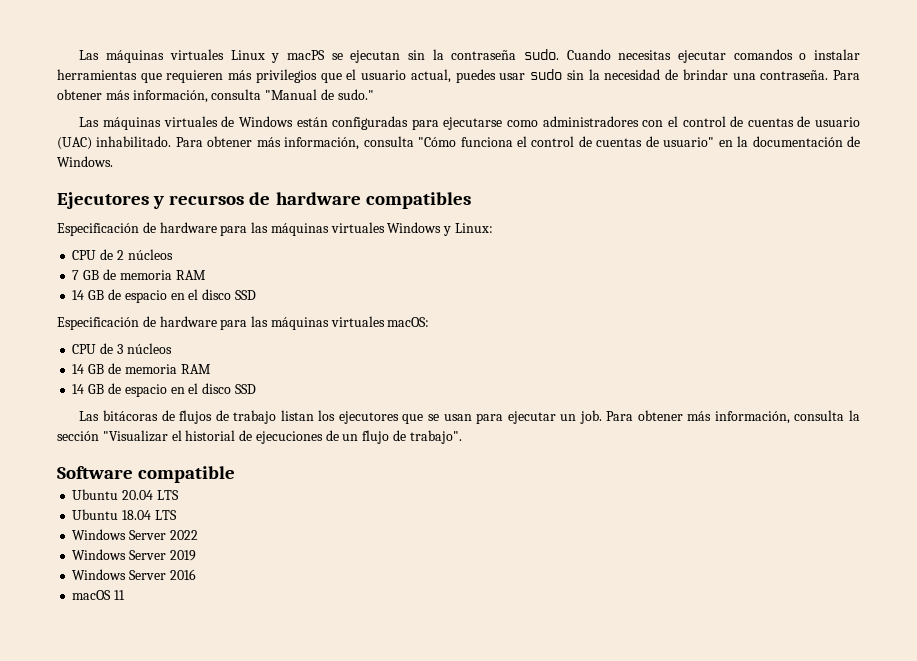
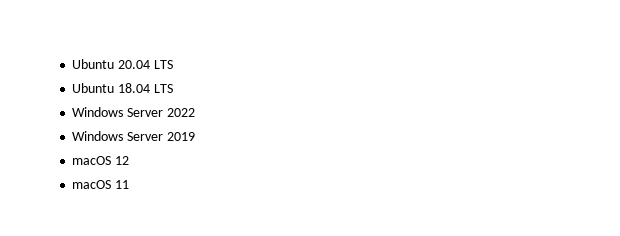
[79,49,860,63] [57,69,860,83] [57,89,374,103] [79,116,860,130] [57,136,861,150] [57,156,113,167] [57,192,471,209] [57,222,494,236] [72,249,173,260] [72,269,206,280] [72,289,256,303] [57,316,430,330] [72,343,172,354] [72,363,211,374] [72,383,256,397] [79,410,861,424] [57,430,462,444] [57,466,236,483] Las máquinas virtuales Linux y macPS se ejecutan sin la contraseña sudo. Cuando necesitas ejecutar comandos o instalar herramientas que requieren más privilegios que el usuario actual, puedes usar sudo sin la necesidad de brindar una contraseña. Para obtener más información, consulta "Manual de sudo." // Las máquinas virtuales de Windows están configuradas para ejecutarse como administradores con el control de cuentas de usuario (UAC) inhabilitado. Para obtener más información, consulta "Cómo funciona el control de cuentas de usuario" en la documentación de Windows. // Ejecutores y recursos de hardware compatibles // Especificación de hardware para las máquinas virtuales Windows y Linux: // CPU de 2 núcleos // 7 GB de memoria RAM // 14 GB de espacio en el disco SSD // Especificación de hardware para las máquinas virtuales macOS: // CPU de 3 núcleos // 14 GB de memoria RAM // 14 GB de espacio en el disco SSD // Las bitácoras de flujos de trabajo listan los ejecutores que se usan para ejecutar un job. Para obtener más información, consulta la sección "Visualizar el historial de ejecuciones de un flujo de trabajo". // Software compatible // -> (72, 64) none
[72,569,196,580] Windows Server 2016 -> [72,156,130,165] macOS 12

